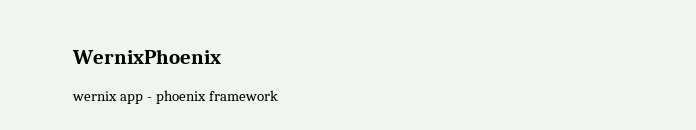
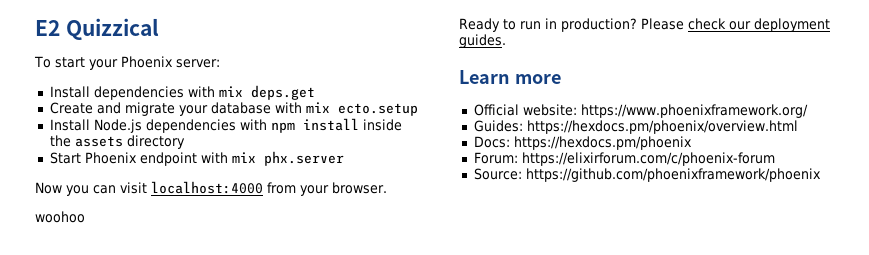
[72,49,221,64] [72,90,278,104] WernixPhoenix // wernix app - phoenix framework -> [35,18,159,40] [34,56,220,70] [49,85,315,100] [49,102,418,116] [49,118,402,133] [49,135,185,149] [49,151,344,166] [35,181,387,196] [35,211,85,223] [459,18,830,32] [459,34,506,48] [459,70,561,84] [473,104,808,118] [473,120,798,134] [473,136,692,150] [473,152,775,166] [473,168,821,182] E2 Quizzical // To start your Phoenix server: // Install dependencies with mix deps.get // Create and migrate your database with mix ecto.setup // Install Node.js dependencies with npm install inside the assets directory // Start Phoenix endpoint with mix phx.server // Now you can visit localhost:4000 from your browser. // woohoo // Ready to run in production? Please check our deployment guides. // Learn more // Official website: https://www.phoenixframework.org/ // Guides: https://hexdocs.pm/phoenix/overview.html // Docs: https://hexdocs.pm/phoenix // Forum: https://elixirforum.com/c/phoenix-forum // Source: https://github.com/phoenixframework/phoenix

